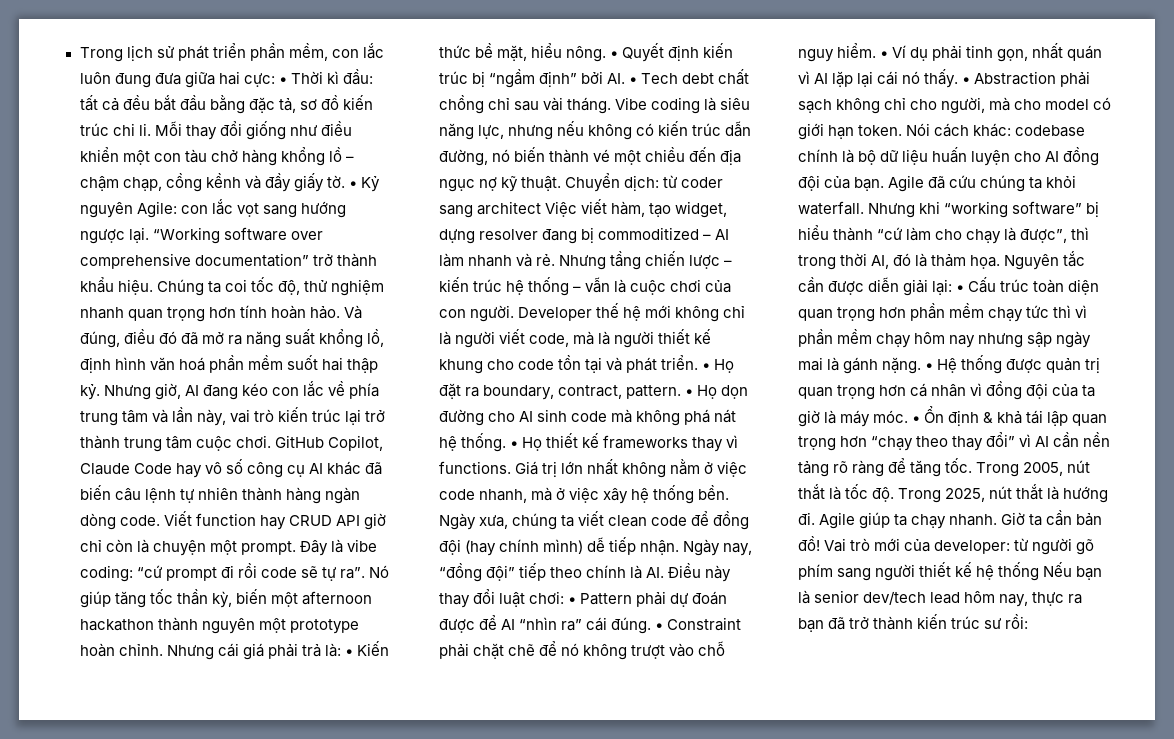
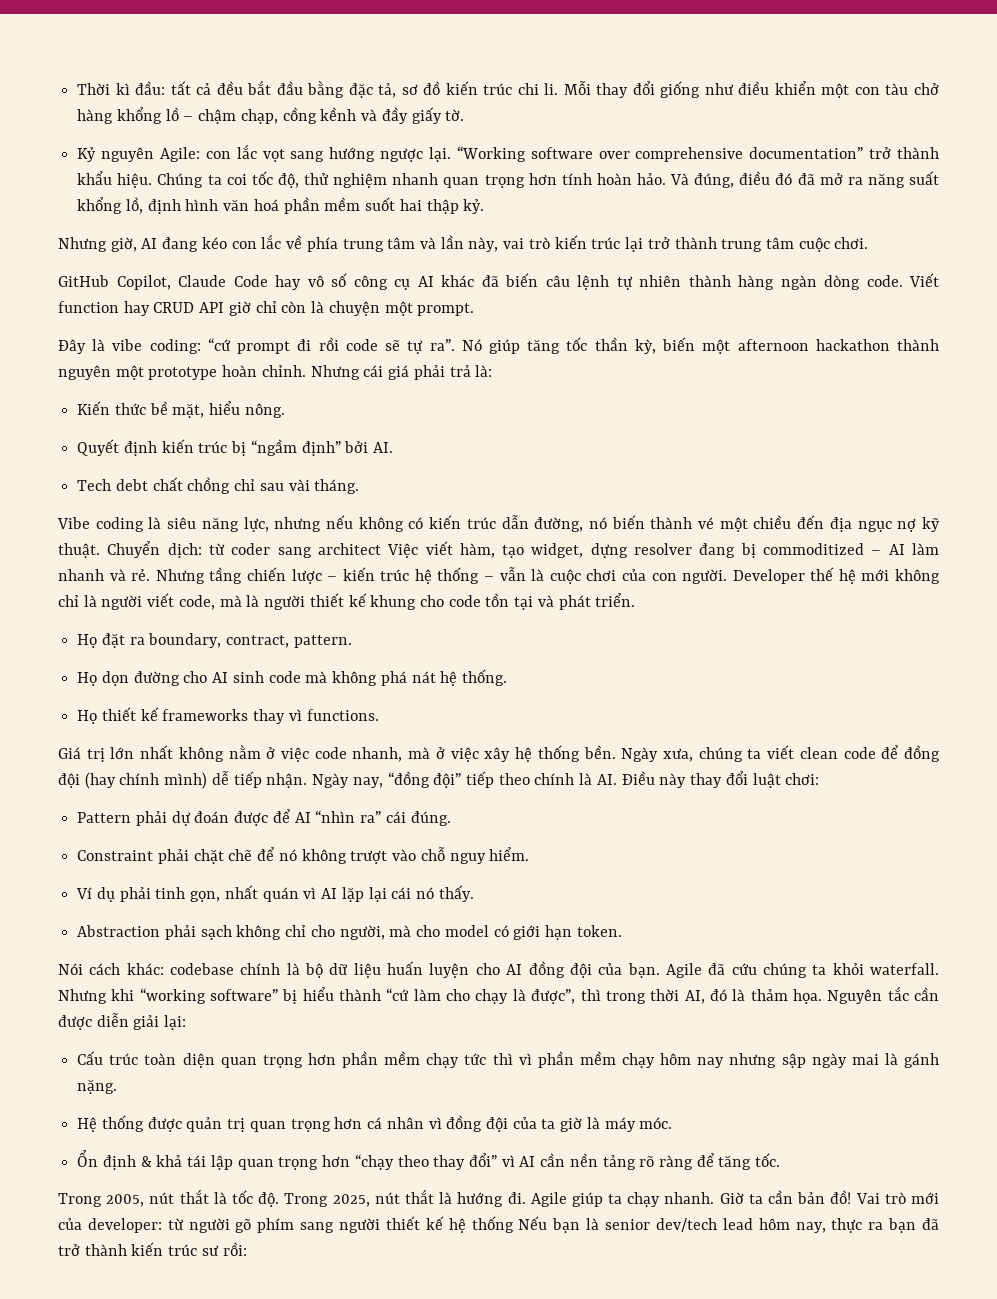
[79,43,384,62] [79,71,287,88] Trong lịch sử phát triển phần mềm, con lắc luôn đung đưa giữa hai cực: • -> (77, 89) none
[348,181,357,188] • -> (465, 115) //
(100, 392) none -> (485, 206) //
(271, 441) none -> (869, 243) //
(296, 548) none -> (475, 309) //
[344,649,353,656] • -> (493, 371) //
[609,51,618,58] • -> (285, 410) //
[628,77,637,84] • -> (394, 447) //
(611, 105) none -> (360, 486) //
[701,363,710,370] • -> (636, 600) //
[684,389,693,396] • -> (352, 641) //
[509,441,518,448] • -> (507, 677) //
(511, 467) none -> (379, 715) //
[567,597,576,604] • -> (820, 779) //
[654,623,663,630] • -> (451, 818) //
[879,51,888,58] • -> (530, 854) //
[961,77,970,84] • -> (474, 893) //
(902, 130) none -> (622, 931) //
[955,285,964,292] • -> (187, 1022) //
[924,363,933,370] • -> (118, 1086) //
[911,416,920,423] • -> (673, 1123) //
(972, 465) none -> (781, 1160) //

